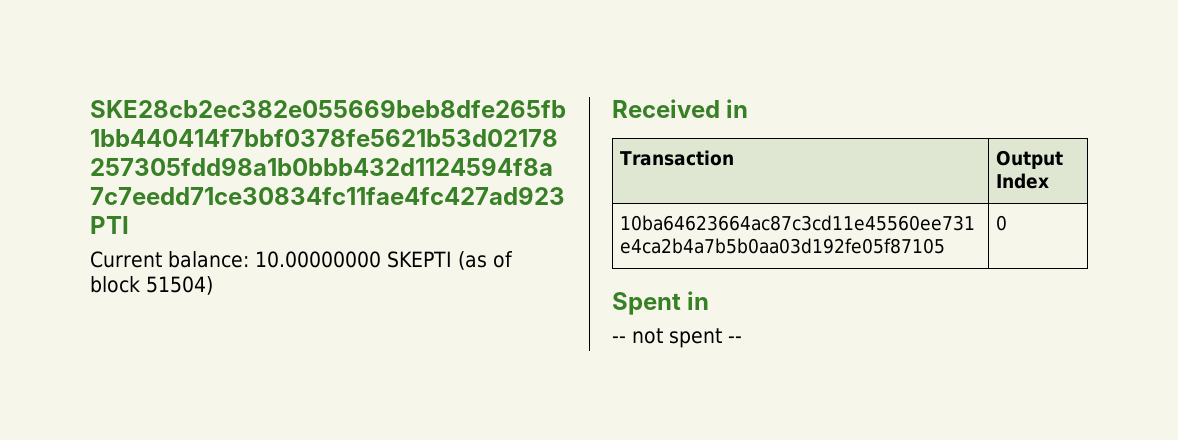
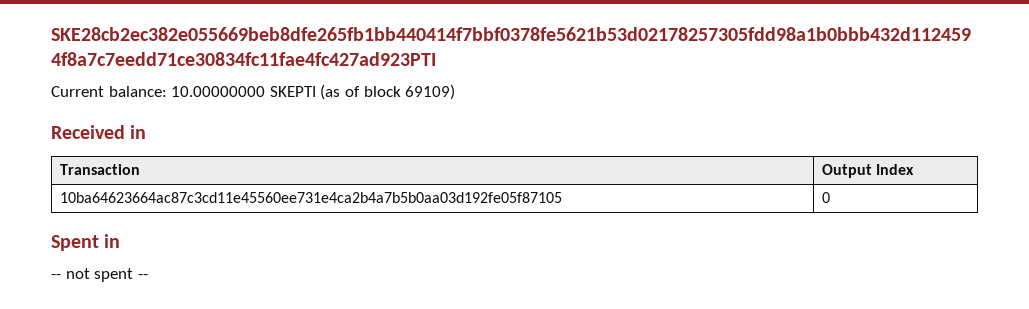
[146,276,213,295] 51504) -> [405,84,456,100] 69109)

